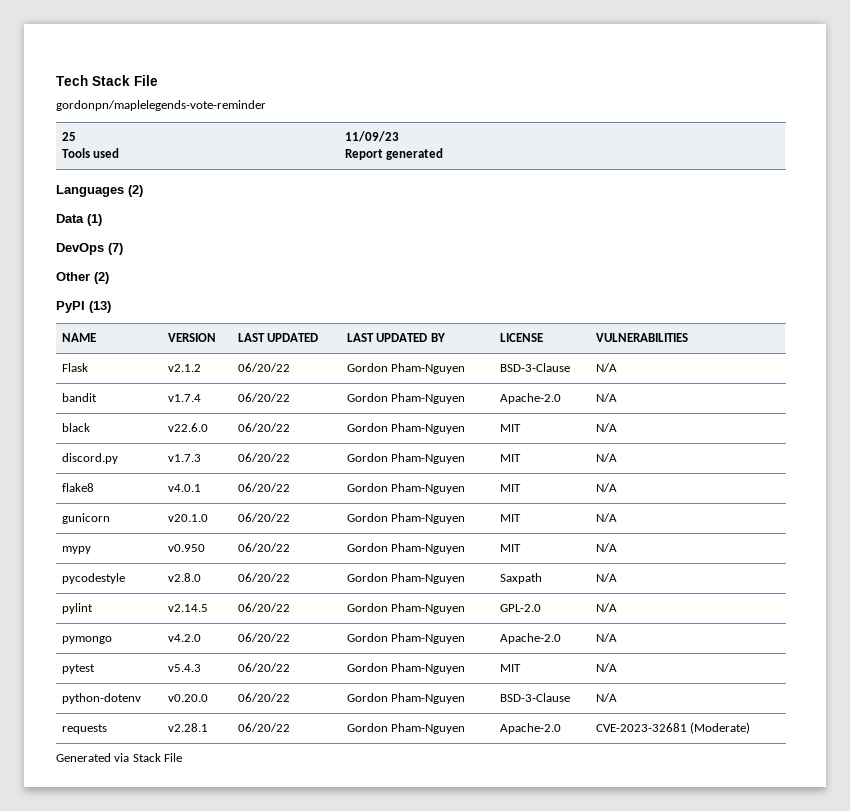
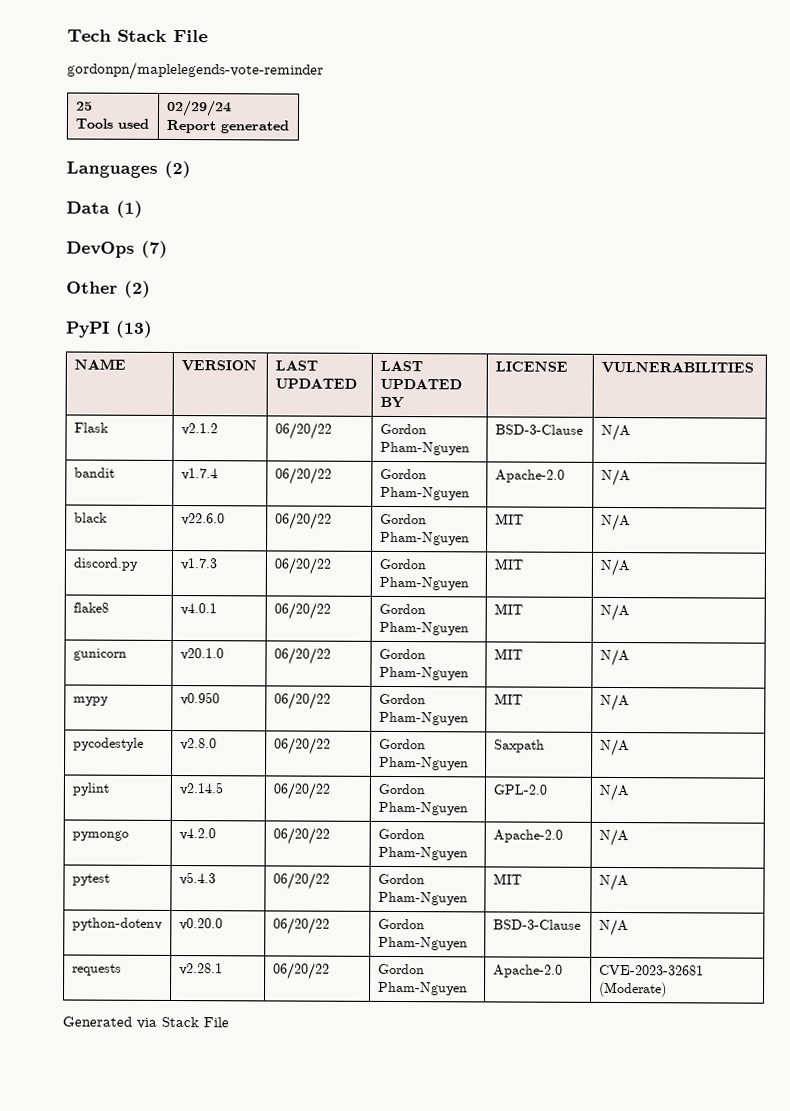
[344,131,399,142] 11/09/23 -> [165,99,232,117] 02/29/24

